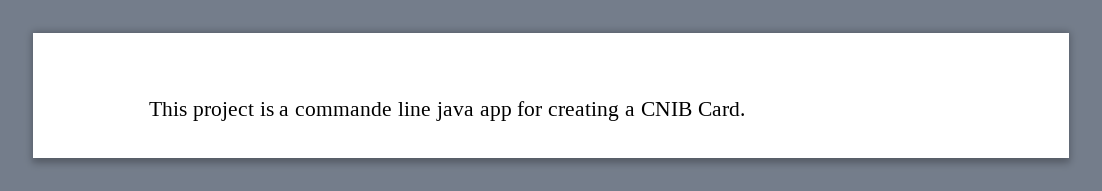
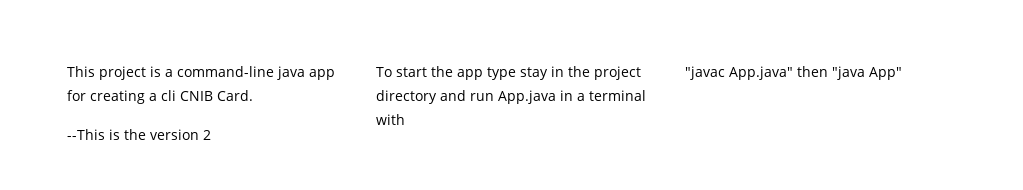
[295,102,432,116] commande line -> [177,66,274,77] command-line
(636, 111) none -> [161,90,176,101] cli
(745, 109) none -> [67,129,211,140] [376,66,641,80] [376,90,646,104] [376,114,405,125] [685,66,902,80] // --This is the version 2 // To start the app type stay in the project directory and run App.java in a terminal with // "javac App.java" then "java App"

